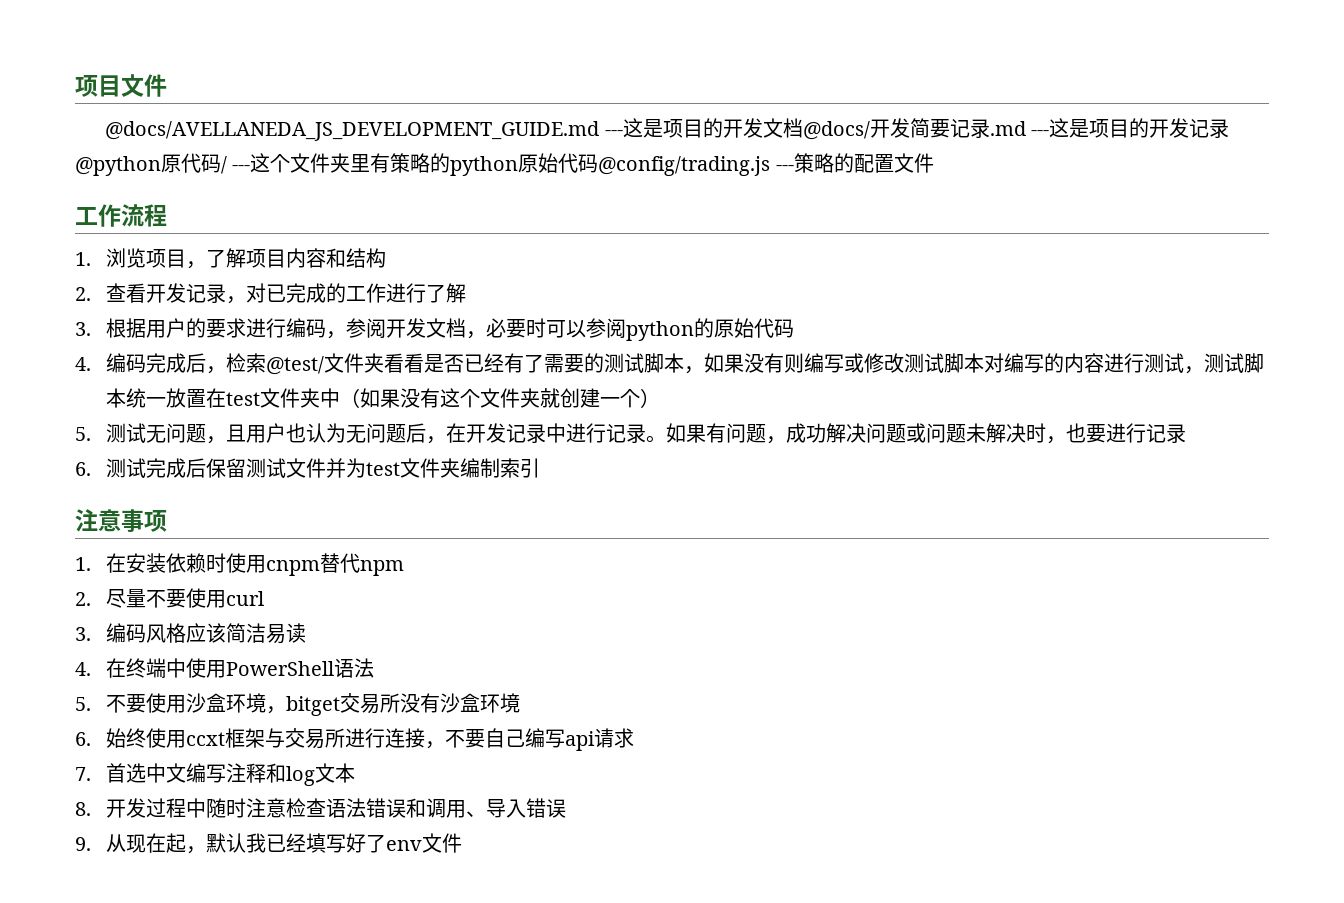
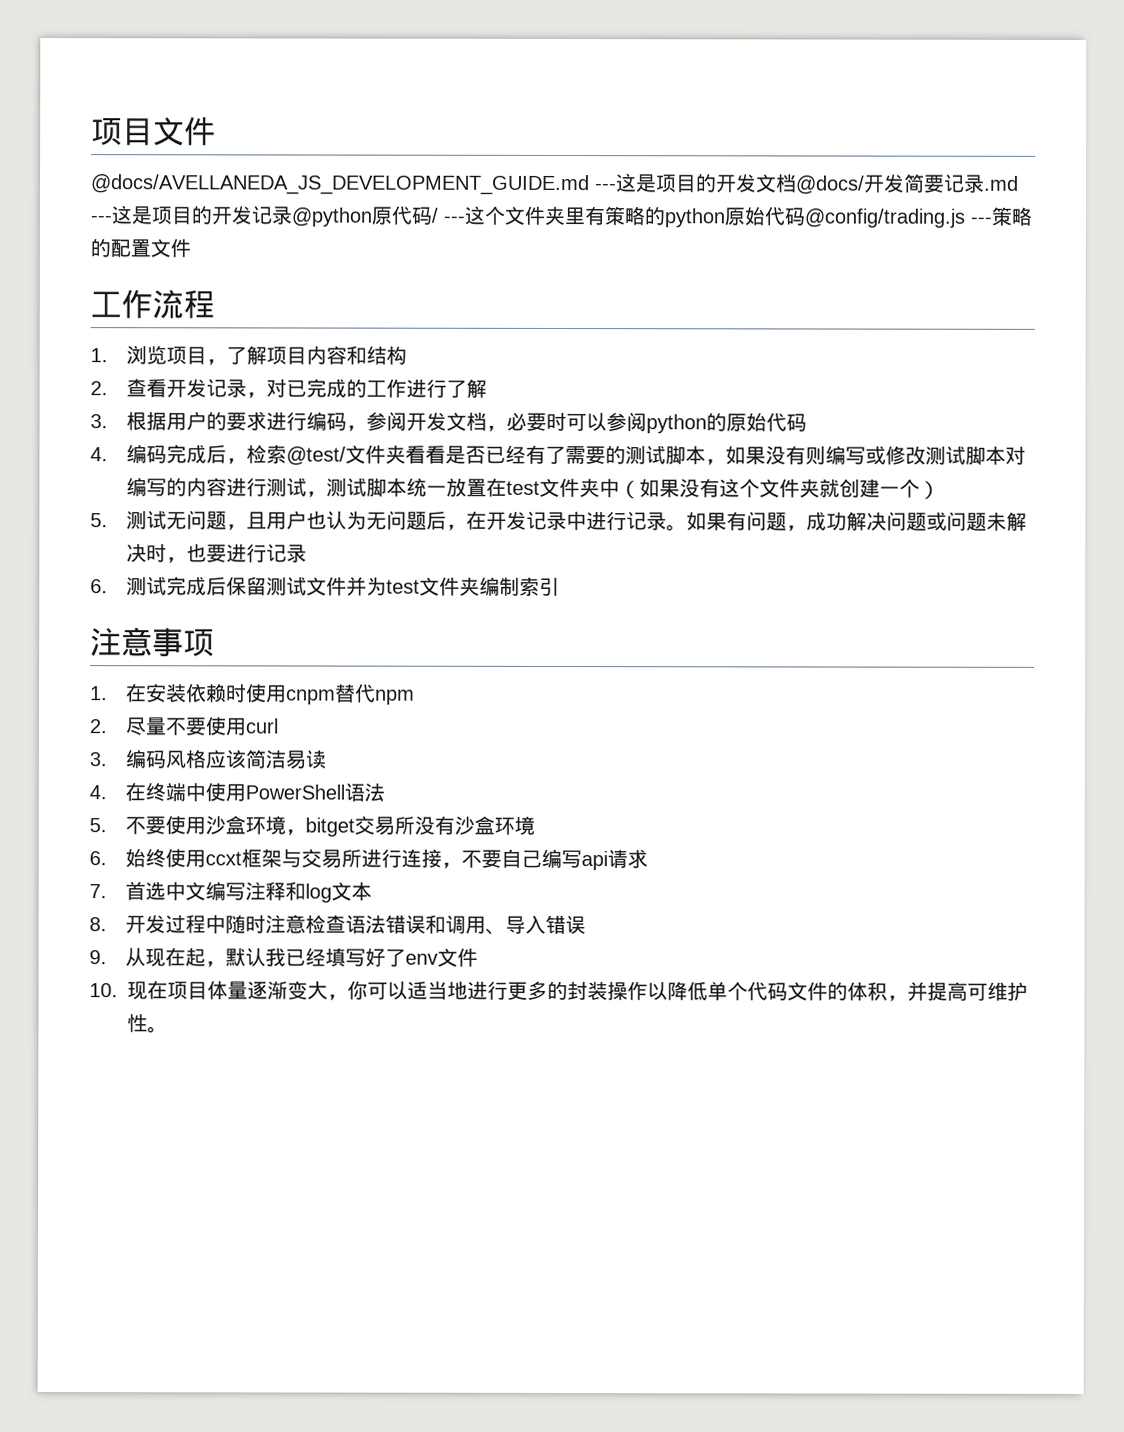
(463, 843) none -> [89,980,1028,1002] [127,1013,168,1034] // 10.现在项目体量逐渐变大，你可以适当地进行更多的封装操作以降低单个代码文件的体积，并提高可维护性。

